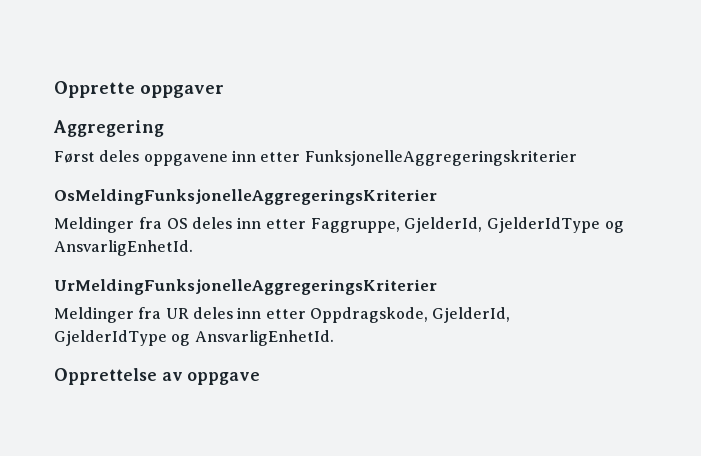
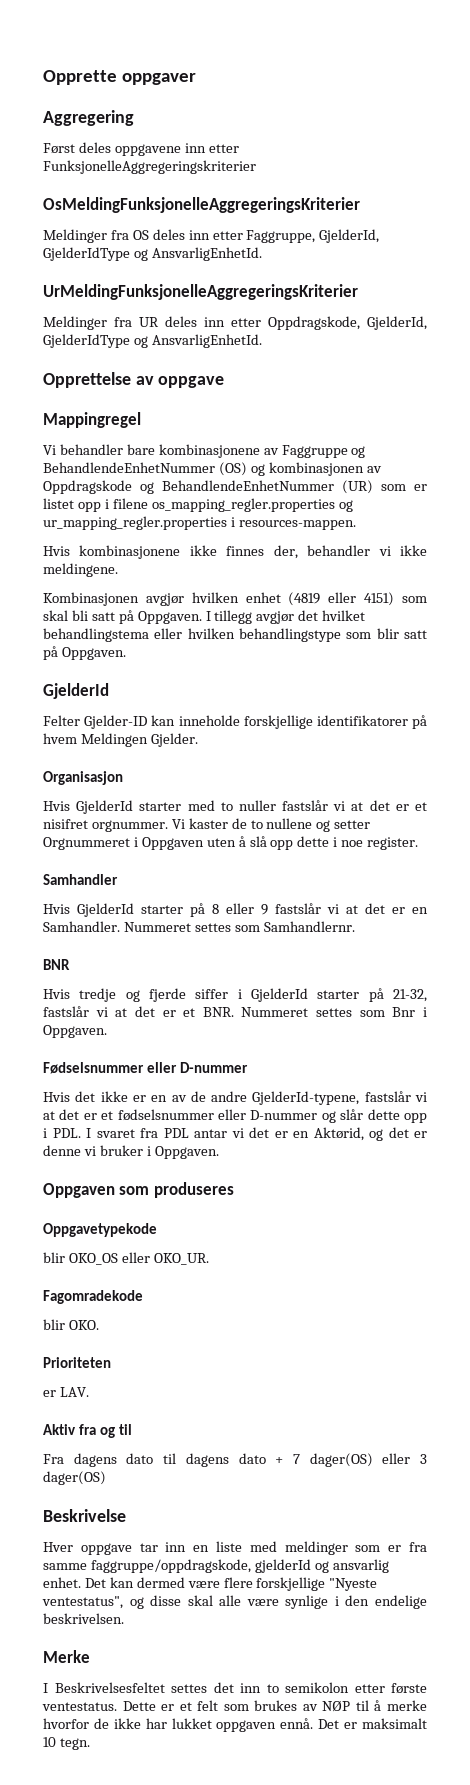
(261, 378) none -> [43,412,141,428] [43,444,366,458] [43,462,382,476] [43,480,427,494] [43,498,353,512] [43,516,356,530] [43,545,427,559] [43,563,118,577] [43,592,428,606] [43,610,366,624] [43,628,427,642] [43,646,126,660] [43,683,109,699] [43,715,427,729] [43,733,198,747] [43,771,123,785] [43,800,428,814] [43,818,371,832] [43,836,419,850] [43,874,118,885] [43,903,428,917] [43,921,355,932] [43,959,70,970] [43,988,427,1002] [43,1006,427,1017] [43,1025,107,1038] [43,1062,249,1074] [43,1091,428,1105] [43,1109,427,1123] [43,1127,427,1141] [43,1145,219,1159] [43,1182,234,1198] [43,1223,157,1237] [43,1252,209,1265] [43,1290,143,1304] [43,1319,99,1330] [43,1357,111,1368] [43,1387,89,1397] [43,1424,133,1438] [43,1453,427,1467] [43,1471,106,1485] [43,1509,126,1522] [43,1541,428,1555] [43,1559,389,1573] [43,1577,378,1591] [42,1595,427,1609] [43,1613,124,1624] [43,1650,90,1663] [43,1682,427,1694] [42,1700,427,1712] [43,1718,428,1732] [43,1737,90,1750] // Mappingregel // Vi behandler bare kombinasjonene av Faggruppe og BehandlendeEnhetNummer (OS) og kombinasjonen av Oppdragskode og BehandlendeEnhetNummer (UR) som er listet opp i filene os_mapping_regler.properties og ur_mapping_regler.properties i resources-mappen. // Hvis kombinasjonene ikke finnes der, behandler vi ikke meldingene. // Kombinasjonen avgjør hvilken enhet (4819 eller 4151) som skal bli satt på Oppgaven. I tillegg avgjør det hvilket behandlingstema eller hvilken behandlingstype som blir satt på Oppgaven. // GjelderId // Felter Gjelder-ID kan inneholde forskjellige identifikatorer på hvem Meldingen Gjelder. // Organisasjon // Hvis GjelderId starter med to nuller fastslår vi at det er et nisifret orgnummer. Vi kaster de to nullene og setter Orgnummeret i Oppgaven uten å slå opp dette i noe register. // Samhandler // Hvis GjelderId starter på 8 eller 9 fastslår vi at det er en Samhandler. Nummeret settes som Samhandlernr. // BNR // Hvis tredje og fjerde siffer i GjelderId starter på 21-32, fastslår vi at det er et BNR. Nummeret settes som Bnr i Oppgaven. // Fødselsnummer eller D-nummer // Hvis det ikke er en av de andre GjelderId-typene, fastslår vi at det er et fødselsnummer eller D-nummer og slår dette opp i PDL. I svaret fra PDL antar vi det er en Aktørid, og det er denne vi bruker i Oppgaven. // Oppgaven som produseres // Oppgavetypekode // blir OKO_OS eller OKO_UR. // Fagomradekode // blir OKO. // Prioriteten // er LAV. // Aktiv fra og til // Fra dagens dato til dagens dato + 7 dager(OS) eller 3 dager(OS) // Beskrivelse // Hver oppgave tar inn en liste med meldinger som er fra samme faggruppe/oppdragskode, gjelderId og ansvarlig enhet. Det kan dermed være flere forskjellige "Nyeste ventestatus", og disse skal alle være synlige i den endelige beskrivelsen. // Merke // I Beskrivelsesfeltet settes det inn to semikolon etter første ventestatus. Dette er et felt som brukes av NØP til å merke hvorfor de ikke har lukket oppgaven ennå. Det er maksimalt 10 tegn.

